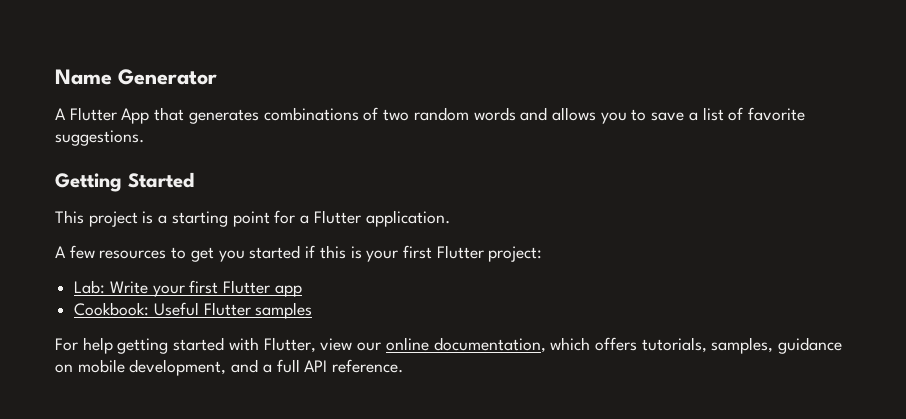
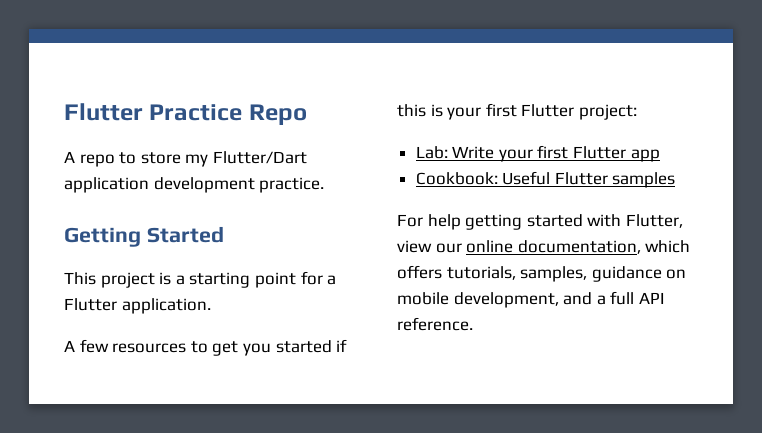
[55,69,217,85] [55,107,806,124] [55,130,144,146] Name Generator // A Flutter App that generates combinations of two random words and allows you to save a list of favorite suggestions. -> [64,103,307,125] [64,151,307,167] [64,177,325,193] Flutter Practice Repo // A repo to store my Flutter/Dart application development practice.

